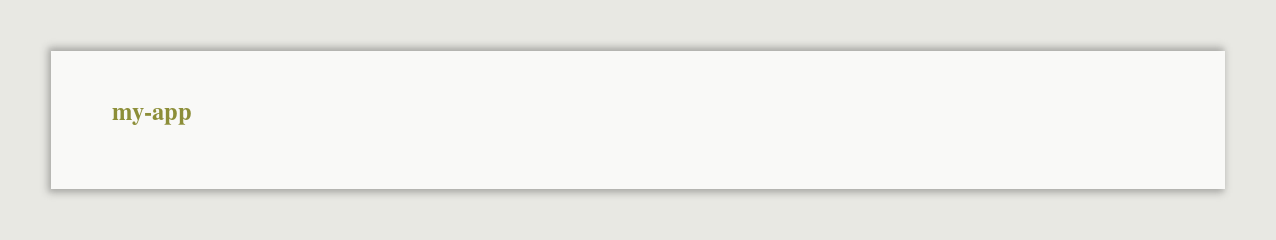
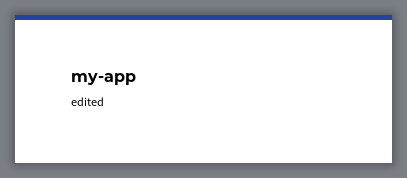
(192, 116) none -> [71,97,104,106] // edited

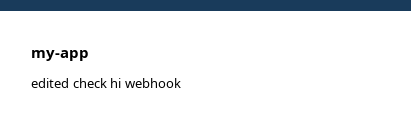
(104, 101) none -> [72,78,181,88] check hi webhook

